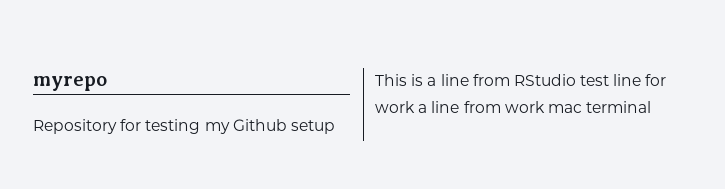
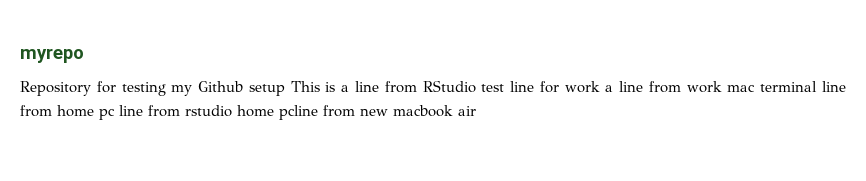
(652, 107) none -> [821,81,846,92] [20,105,476,120] line from home pc line from rstudio home pcline from new macbook air

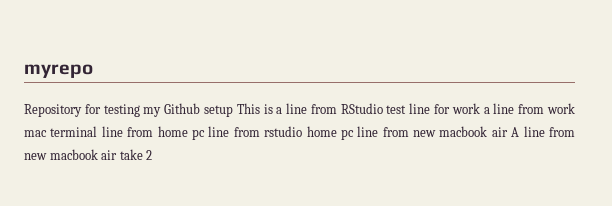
[279,105,476,120] pcline from new macbook air -> [340,126,576,140] [24,149,153,160] pc line from new macbook air A line from new macbook air take 2

